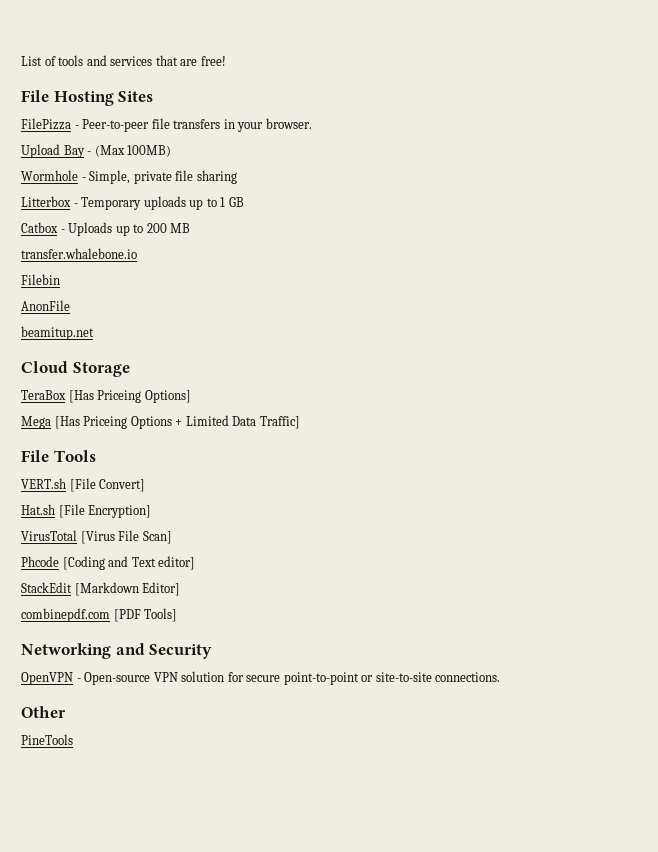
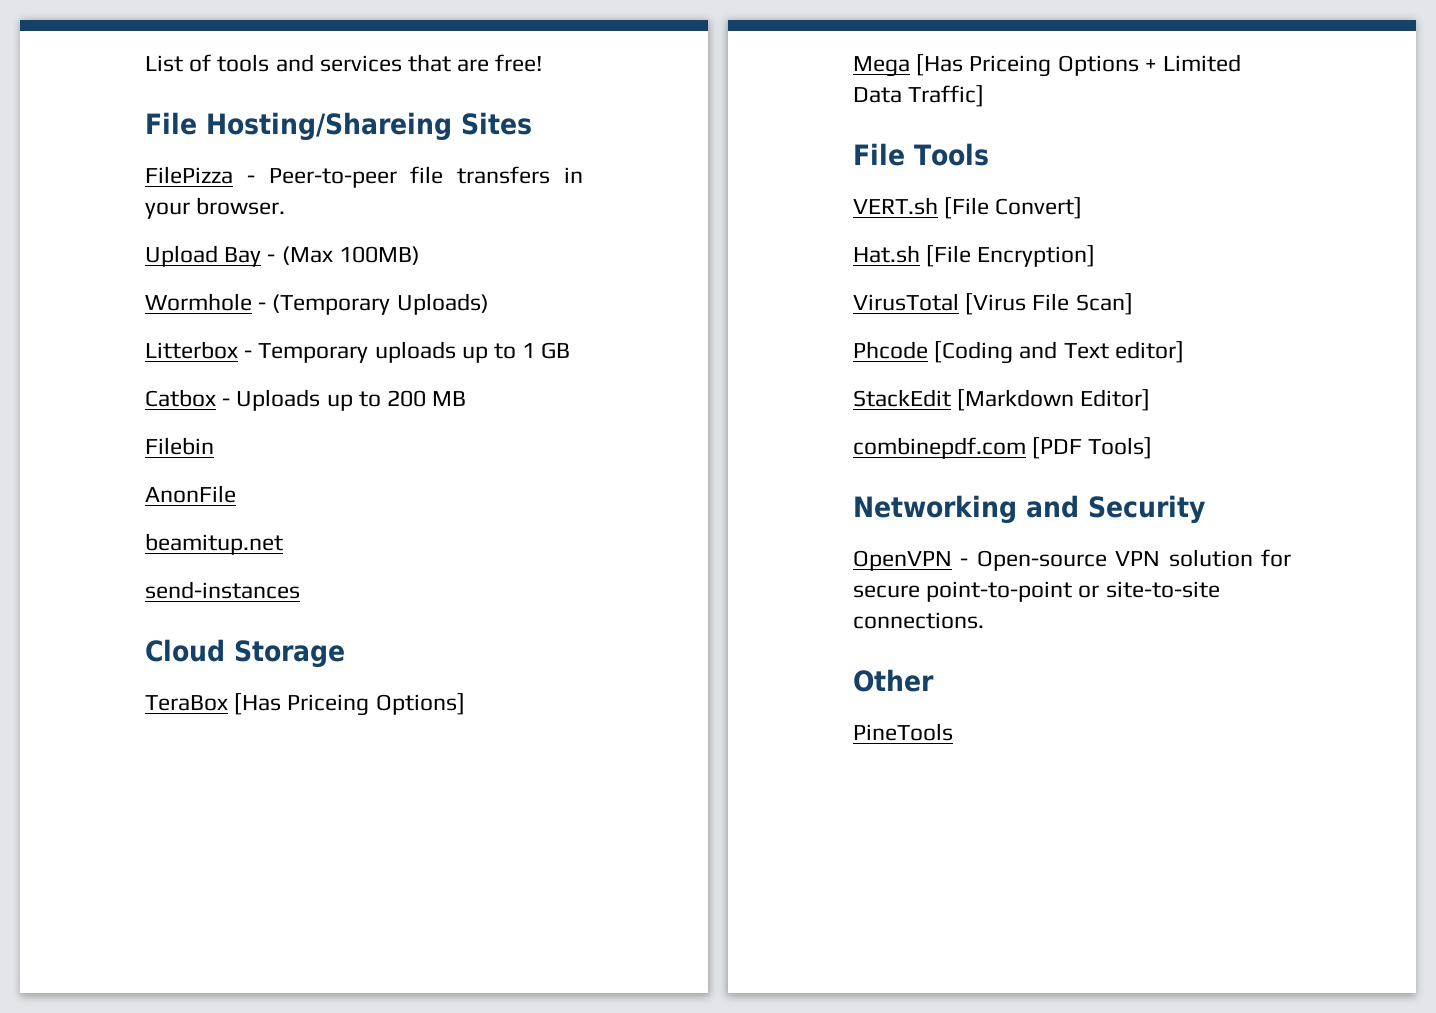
[53,91,114,106] Hosting -> [206,112,452,141] Hosting/Shareing
[89,170,237,184] Simple, private file sharing -> [272,293,489,315] (Temporary Uploads)
[21,248,137,259] // transfer.whalebone.io -> (467, 398) none
(94, 333) none -> [145,581,300,599] // send-instances

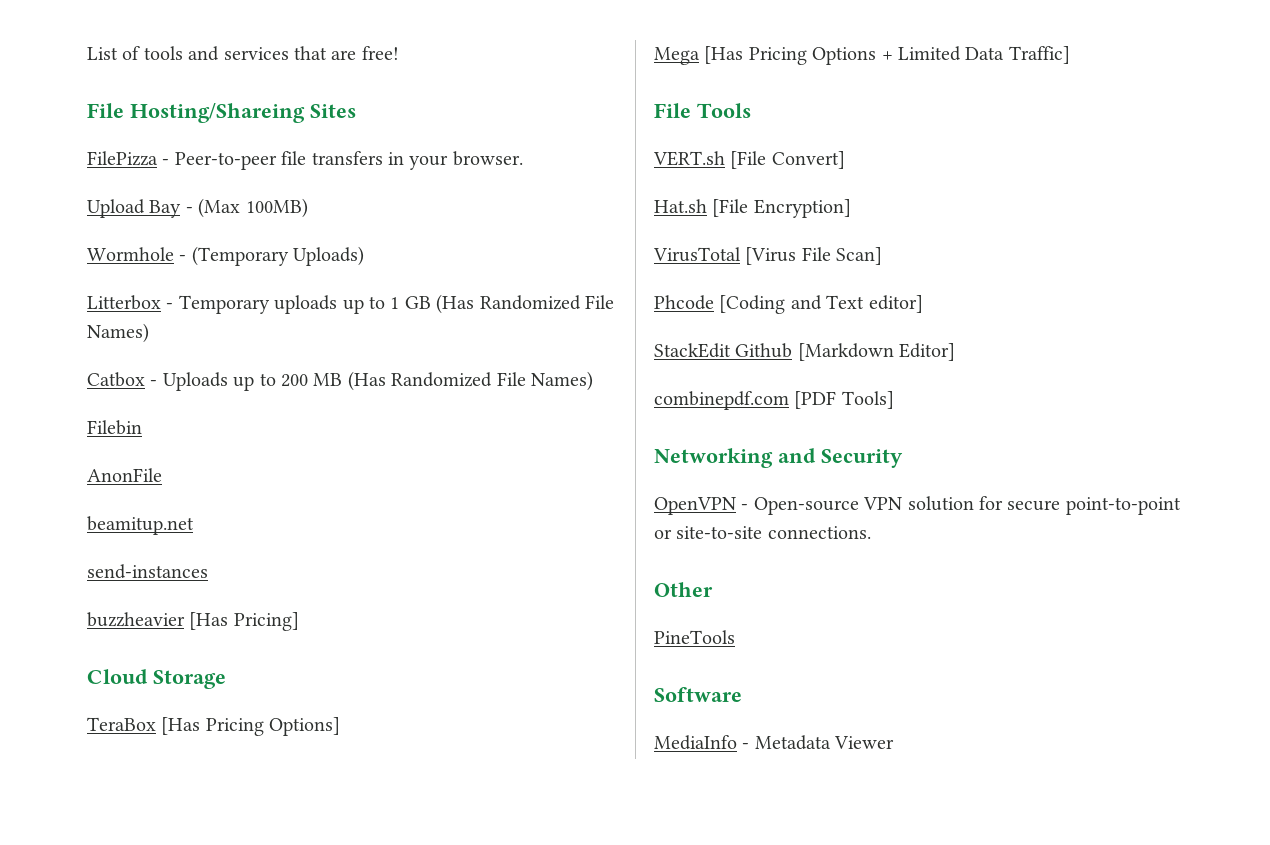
(571, 350) none -> [436,294,614,314] [87,323,149,343] (Has Randomized File Names)
(467, 398) none -> [347,371,593,391] (Has Randomized File Names)
(300, 590) none -> [87,612,299,631] // buzzheavier [Has Pricing]
[287,694,370,716] Priceing -> [205,718,264,736] Pricing
[969,55,1052,77] Priceing -> [748,47,807,65] Pricing
(951, 398) none -> [735,343,793,358] Github
(953, 732) none -> [654,687,742,702] [654,735,895,750] // Software // MediaInfo - Metadata Viewer

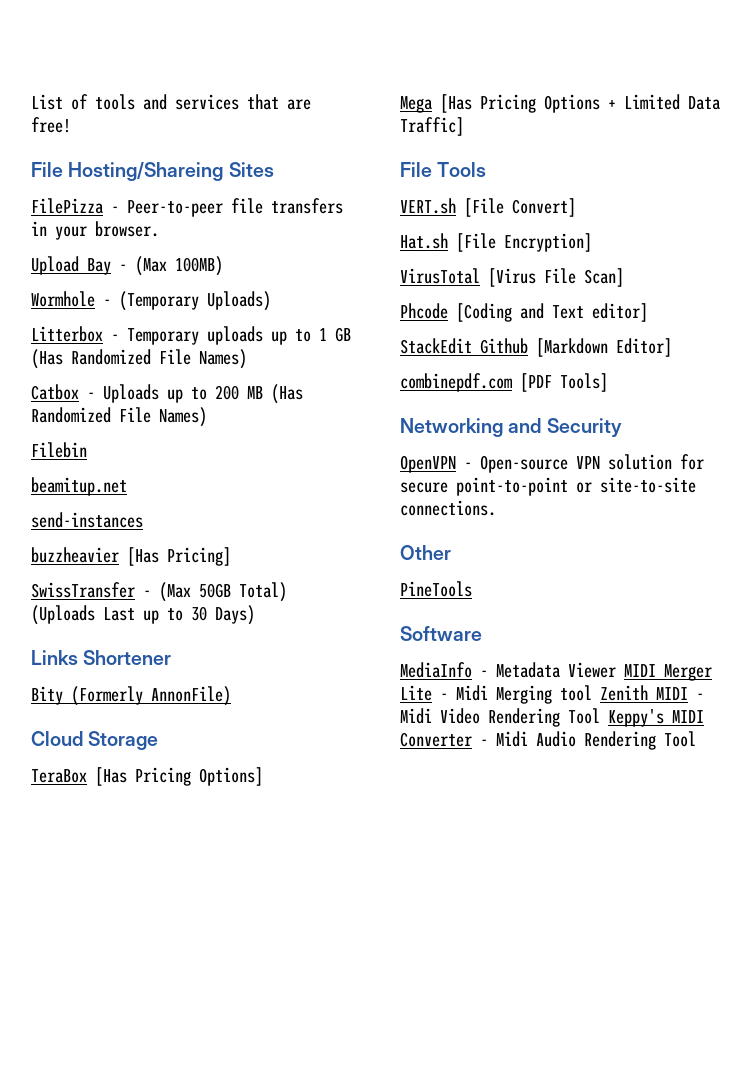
[87,468,162,482] // AnonFile -> (87, 450) none
(299, 621) none -> [31,582,287,602] [31,605,255,625] [31,650,172,665] [31,686,231,706] // SwissTransfer - (Max 50GB Total) (Uploads Last up to 30 Days) // Links Shortener // Bity (Formerly AnnonFile)
(895, 742) none -> [624,664,712,681] [400,685,704,704] [400,708,704,727] [400,731,696,750] MIDI Merger Lite - Midi Merging tool Zenith MIDI - Midi Video Rendering Tool Keppy's MIDI Converter - Midi Audio Rendering Tool

